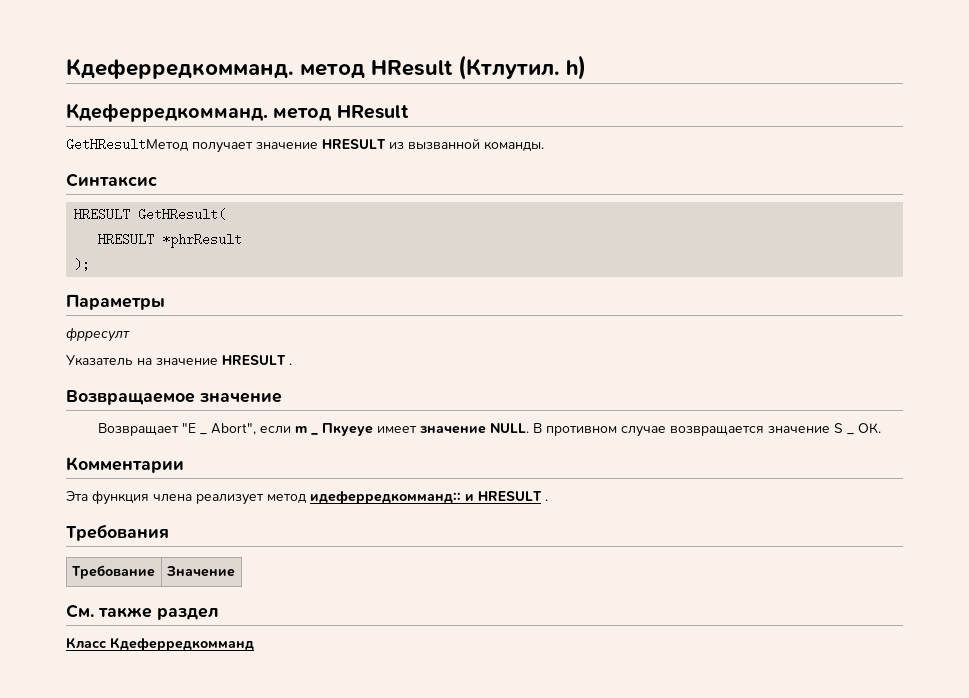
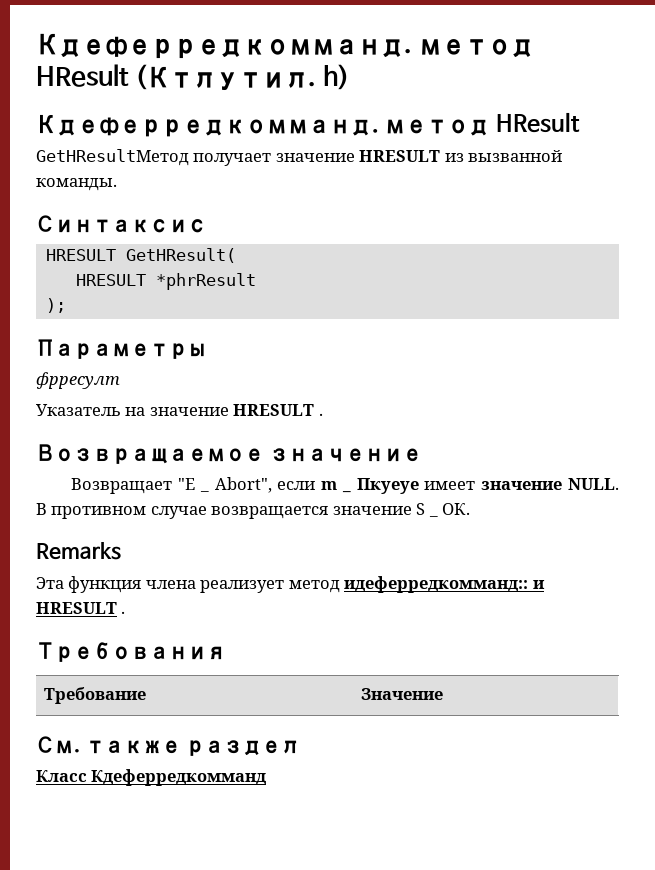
[66,456,184,473] Комментарии -> [36,542,121,560] Remarks

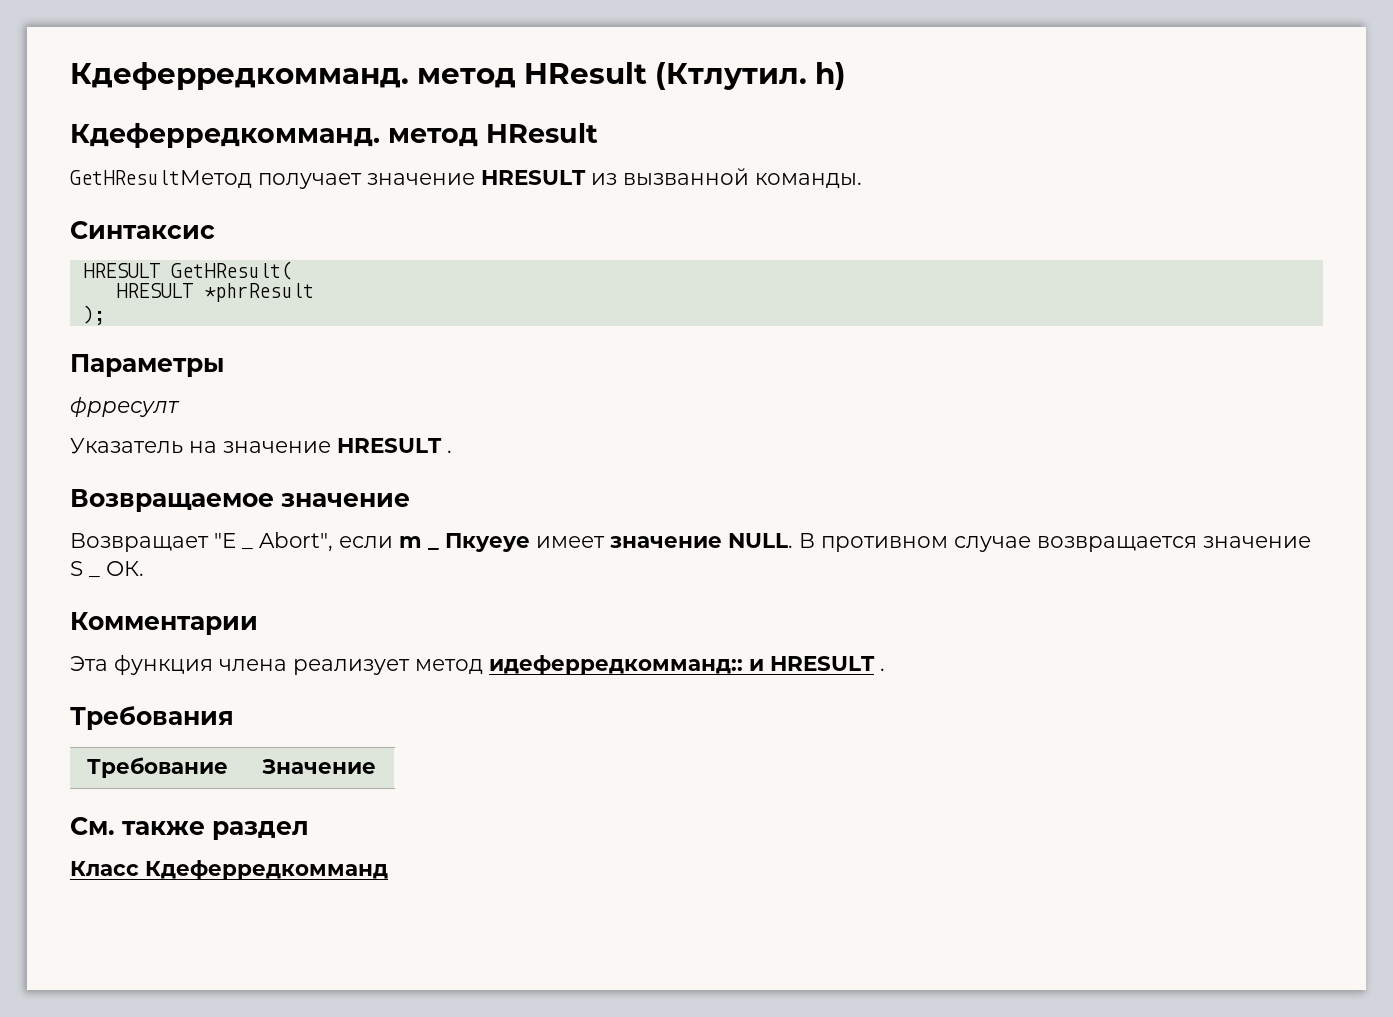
[36,542,121,560] Remarks -> [70,612,258,635] Комментарии

